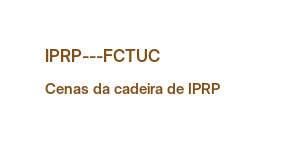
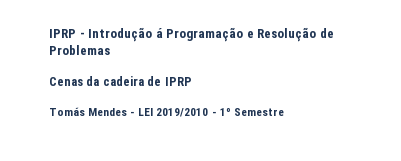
[45,49,160,62] IPRP---FCTUC -> [49,27,334,42] [49,45,110,55] IPRP - Introdução á Programação e Resolução de Problemas
(221, 88) none -> [49,107,284,117] // Tomás Mendes - LEI 2019/2010 - 1º Semestre

